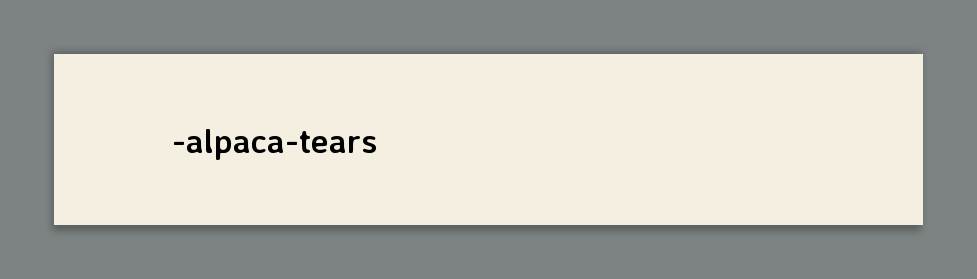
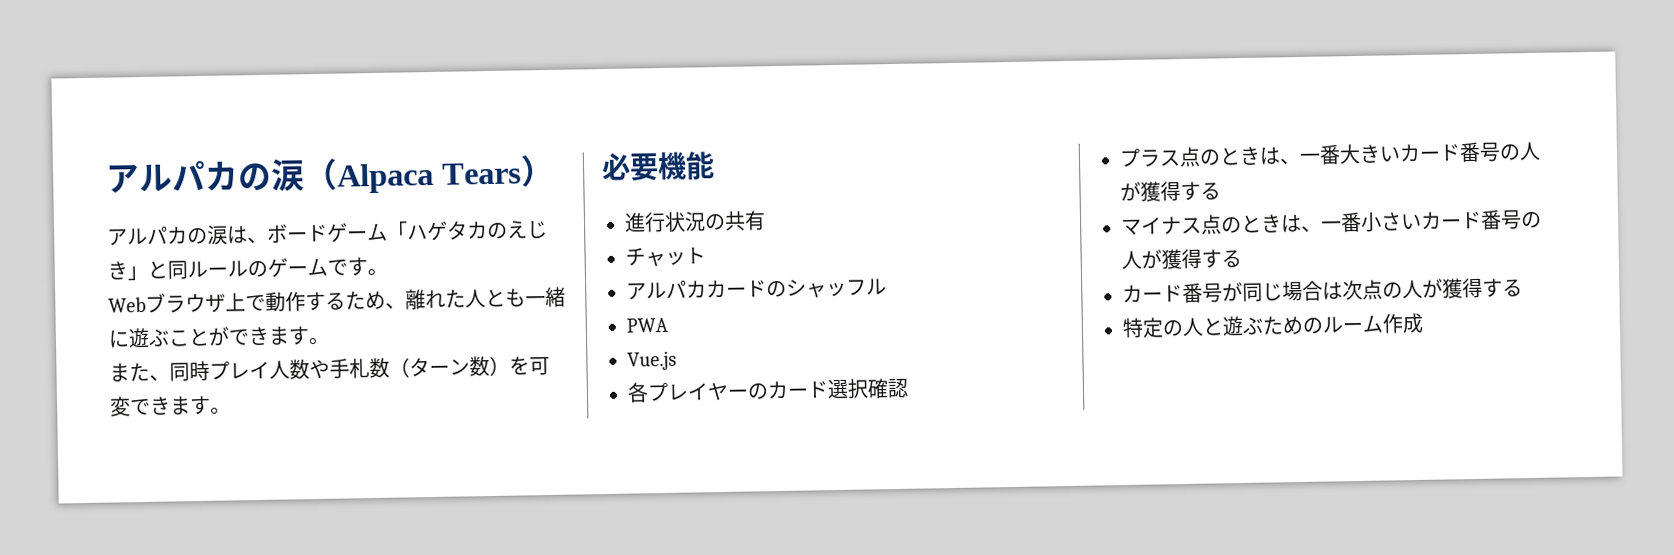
[172,129,377,160] -alpaca-tears -> [105,154,555,194] [107,220,548,246] [107,257,388,281] [108,286,566,313] [108,326,330,349] [109,355,550,382] [109,395,231,417] [601,151,715,182] [624,210,766,233] [625,247,706,267] [626,278,887,300] [626,317,668,333] [627,350,677,371] [627,378,909,403] [1119,141,1541,168] [1120,181,1221,202] [1121,209,1542,236] [1121,248,1242,270] [1122,277,1523,304] [1122,312,1424,339] アルパカの涙（Alpaca Tears） // アルパカの涙は、ボードゲーム「ハゲタカのえじき」と同ルールのゲームです。 // Webブラウザ上で動作するため、離れた人とも一緒に遊ぶことができます。 // また、同時プレイ人数や手札数（ターン数）を可変できます。 // 必要機能 // 進行状況の共有 // チャット // アルパカカードのシャッフル // PWA // Vue.js // 各プレイヤーのカード選択確認 // プラス点のときは、一番大きいカード番号の人が獲得する // マイナス点のときは、一番小さいカード番号の人が獲得する // カード番号が同じ場合は次点の人が獲得する // 特定の人と遊ぶためのルーム作成

